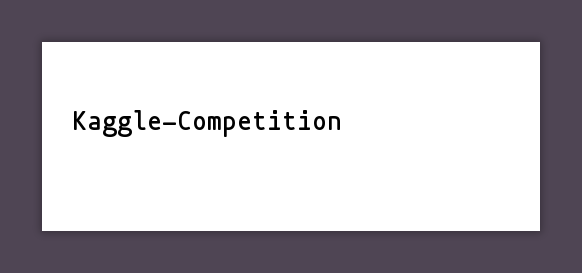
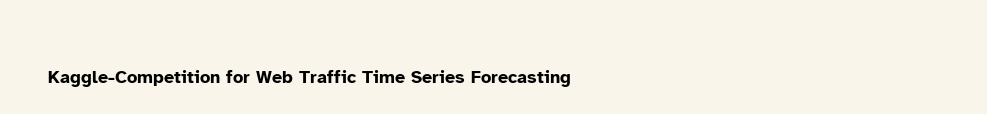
(342, 123) none -> [226,70,571,87] for Web Traffic Time Series Forecasting

